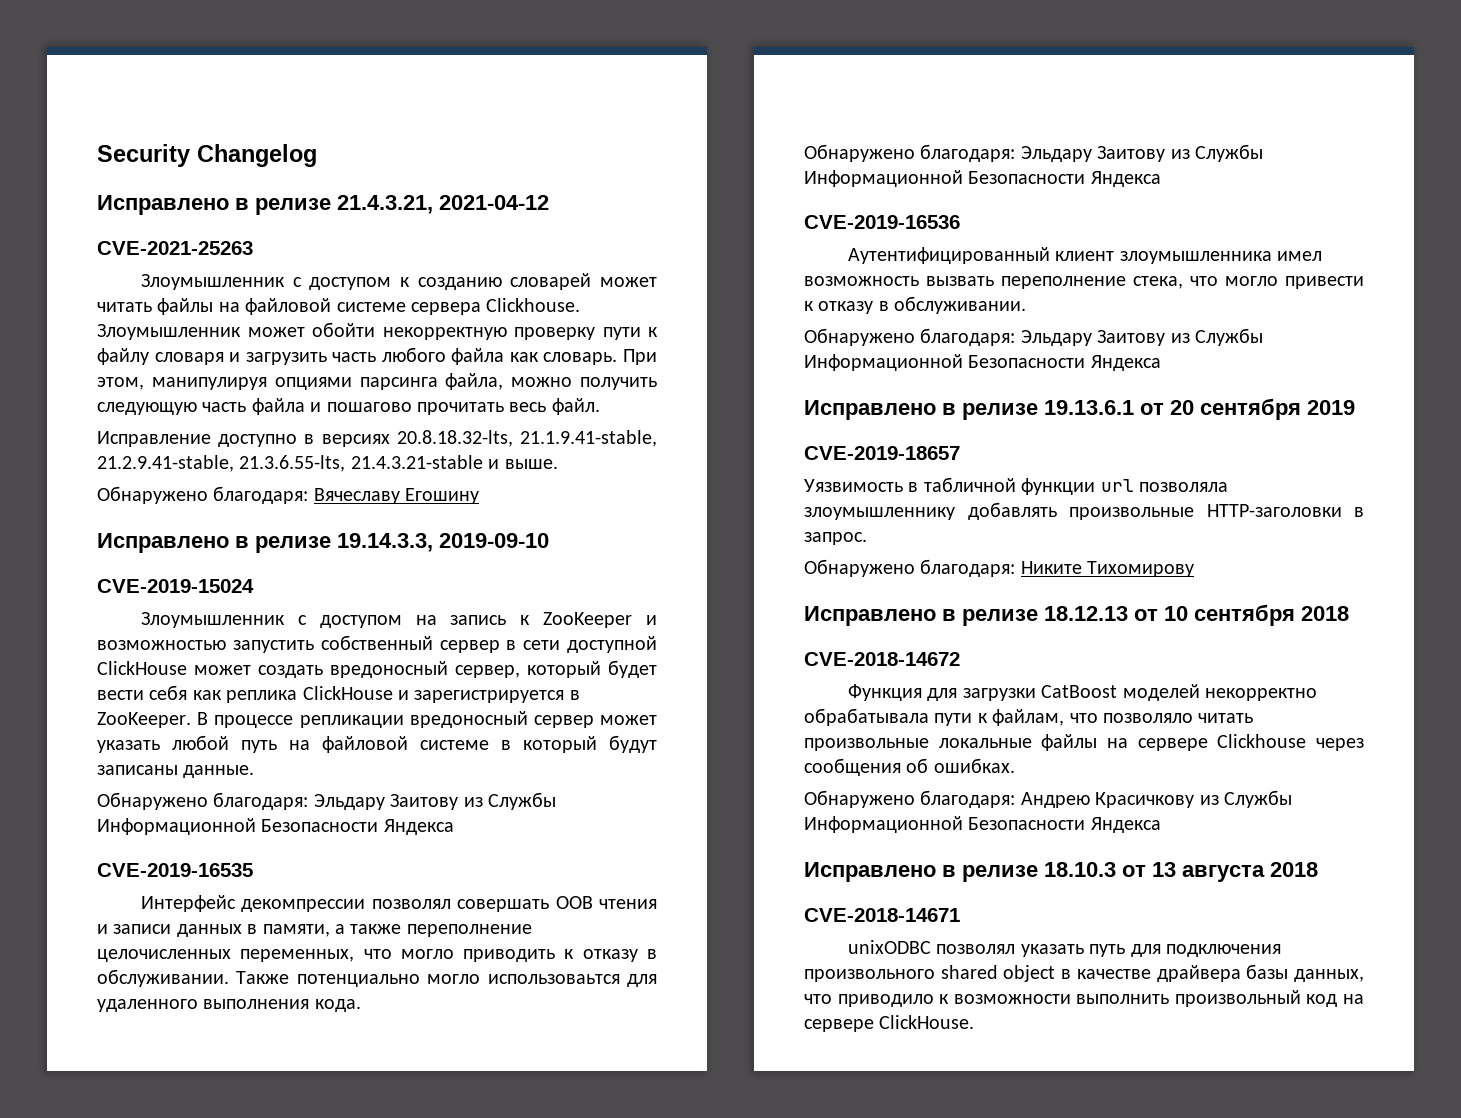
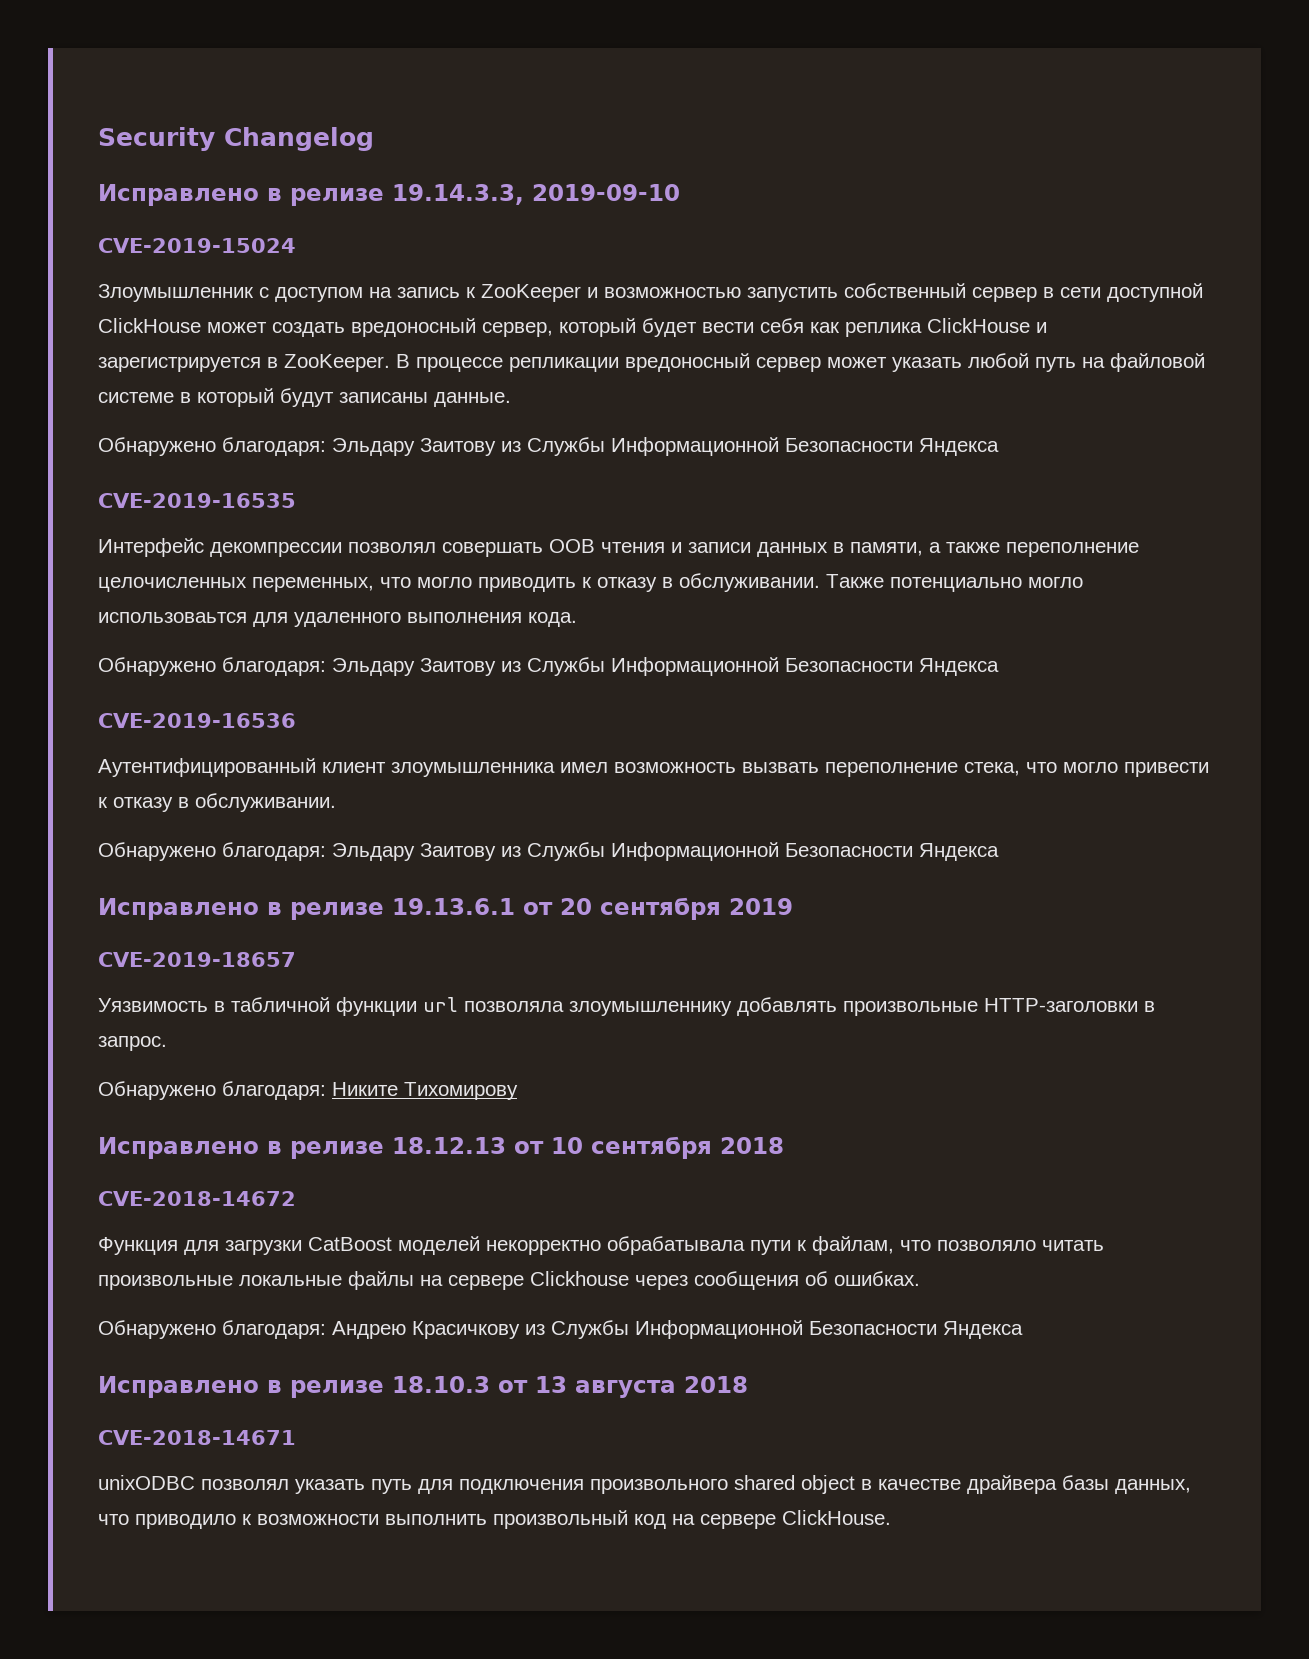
[97,195,549,215] [97,241,253,255] [141,273,657,290] [97,298,581,315] [97,322,658,340] [97,347,657,365] [97,373,657,390] [97,398,600,415] [97,430,657,447] [97,455,558,472] [97,486,480,504] // Исправлено в релизе 21.4.3.21, 2021-04-12 // CVE-2021-25263 // Злоумышленник с доступом к созданию словарей может читать файлы на файловой системе сервера Clickhouse. Злоумышленник может обойти некорректную проверку пути к файлу словаря и загрузить часть любого файла как словарь. При этом, манипулируя опциями парсинга файла, можно получить следующую часть файла и пошагово прочитать весь файл. // Исправление доступно в версиях 20.8.18.32-lts, 21.1.9.41-stable, 21.2.9.41-stable, 21.3.6.55-lts, 21.4.3.21-stable и выше. // Обнаружено благодаря: Вячеславу Егошину -> (374, 139) none

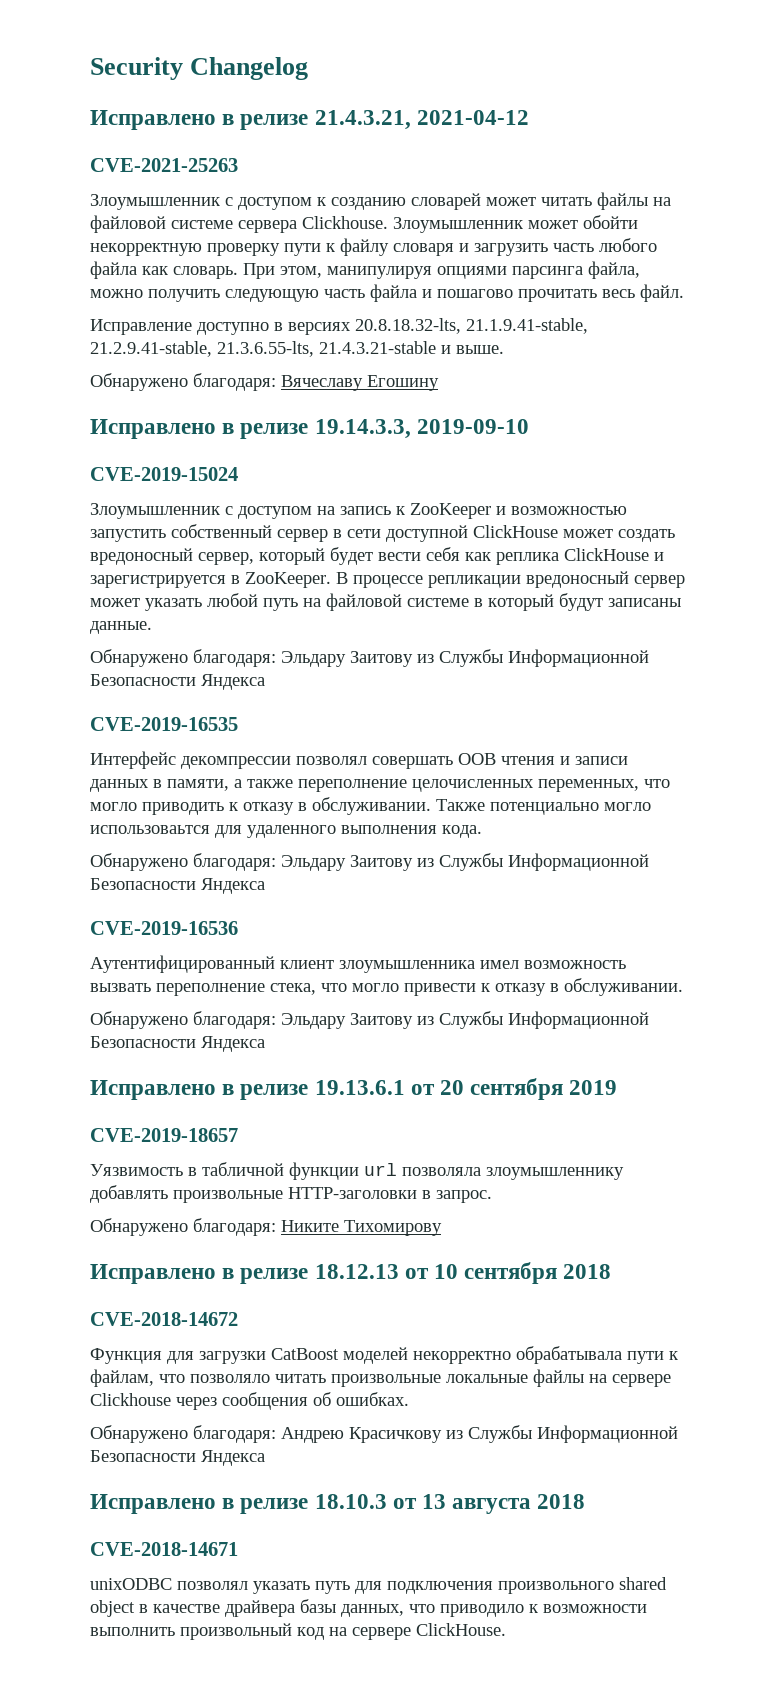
(374, 139) none -> [90,110,529,130] [90,158,238,172] [90,192,671,210] [90,215,638,233] [90,238,657,256] [90,261,640,279] [90,284,684,302] [90,318,588,335] [90,341,504,357] [90,373,439,391] // Исправлено в релизе 21.4.3.21, 2021-04-12 // CVE-2021-25263 // Злоумышленник с доступом к созданию словарей может читать файлы на файловой системе сервера Clickhouse. Злоумышленник может обойти некорректную проверку пути к файлу словаря и загрузить часть любого файла как словарь. При этом, манипулируя опциями парсинга файла, можно получить следующую часть файла и пошагово прочитать весь файл. // Исправление доступно в версиях 20.8.18.32-lts, 21.1.9.41-stable, 21.2.9.41-stable, 21.3.6.55-lts, 21.4.3.21-stable и выше. // Обнаружено благодаря: Вячеславу Егошину

